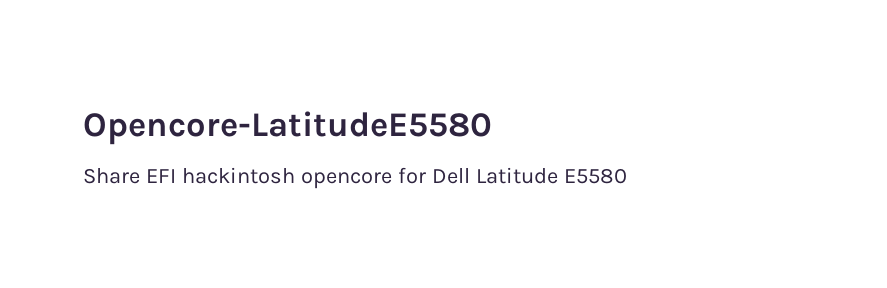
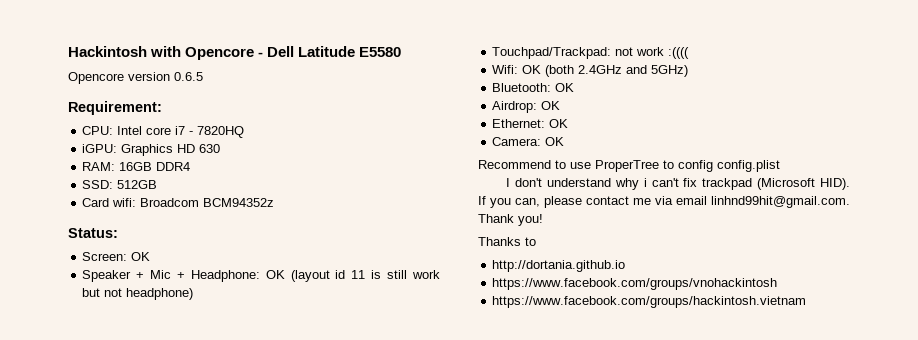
[83,111,492,145] [83,167,627,189] Opencore-LatitudeE5580 // Share EFI hackintosh opencore for Dell Latitude E5580 -> [68,46,402,60] [68,72,203,84] [68,101,162,115] [82,126,245,138] [82,144,221,156] [82,162,191,171] [82,180,158,189] [82,198,275,207] [68,228,118,238] [82,252,151,261] [82,270,440,282] [82,288,194,300] [492,47,690,59] [492,65,689,77] [492,83,575,92] [492,101,561,113] [492,119,569,128] [492,137,565,146] [478,160,780,172] [506,178,850,190] [478,196,850,208] [478,214,543,226] [478,237,536,246] [492,260,626,272] [492,278,778,290] [492,296,807,308] Hackintosh with Opencore - Dell Latitude E5580 // Opencore version 0.6.5 // Requirement: // CPU: Intel core i7 - 7820HQ // iGPU: Graphics HD 630 // RAM: 16GB DDR4 // SSD: 512GB // Card wifi: Broadcom BCM94352z // Status: // Screen: OK // Speaker + Mic + Headphone: OK (layout id 11 is still work but not headphone) // Touchpad/Trackpad: not work :(((( // Wifi: OK (both 2.4GHz and 5GHz) // Bluetooth: OK // Airdrop: OK // Ethernet: OK // Camera: OK // Recommend to use ProperTree to config config.plist // I don't understand why i can't fix trackpad (Microsoft HID). If you can, please contact me via email linhnd99hit@gmail.com. Thank you! // Thanks to // http://dortania.github.io // https://www.facebook.com/groups/vnohackintosh // https://www.facebook.com/groups/hackintosh.vietnam

